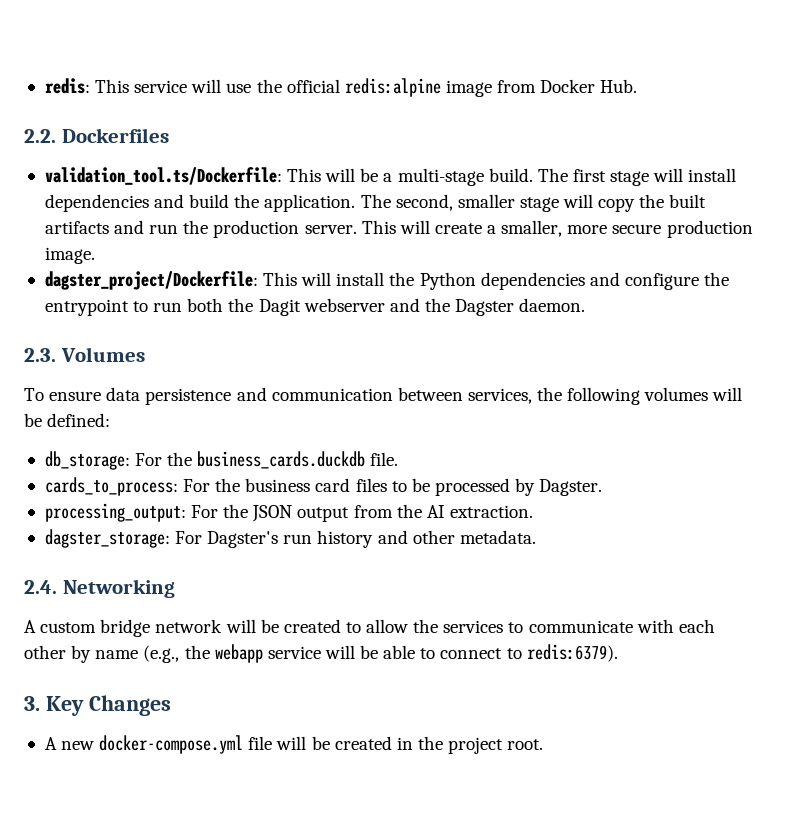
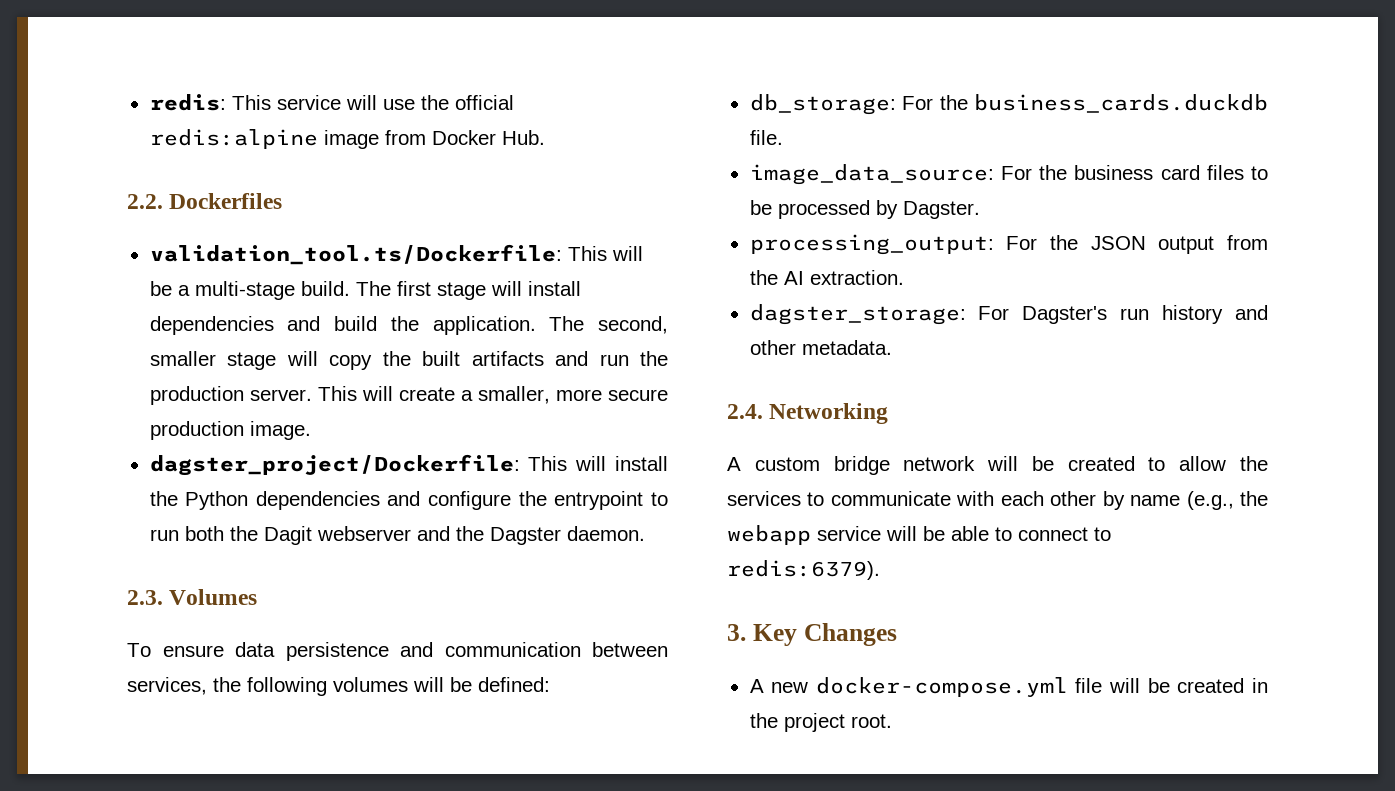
[44,477,178,496] cards_to_process: -> [749,164,994,185] image_data_source:

